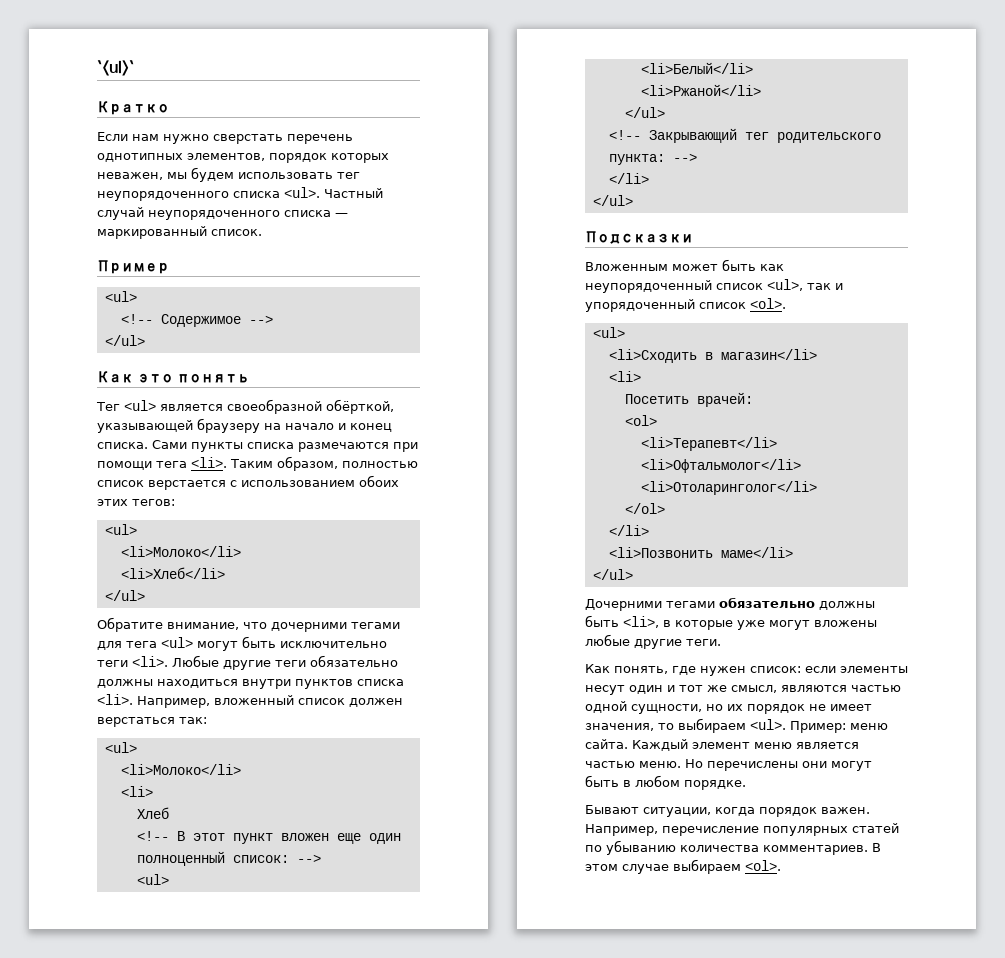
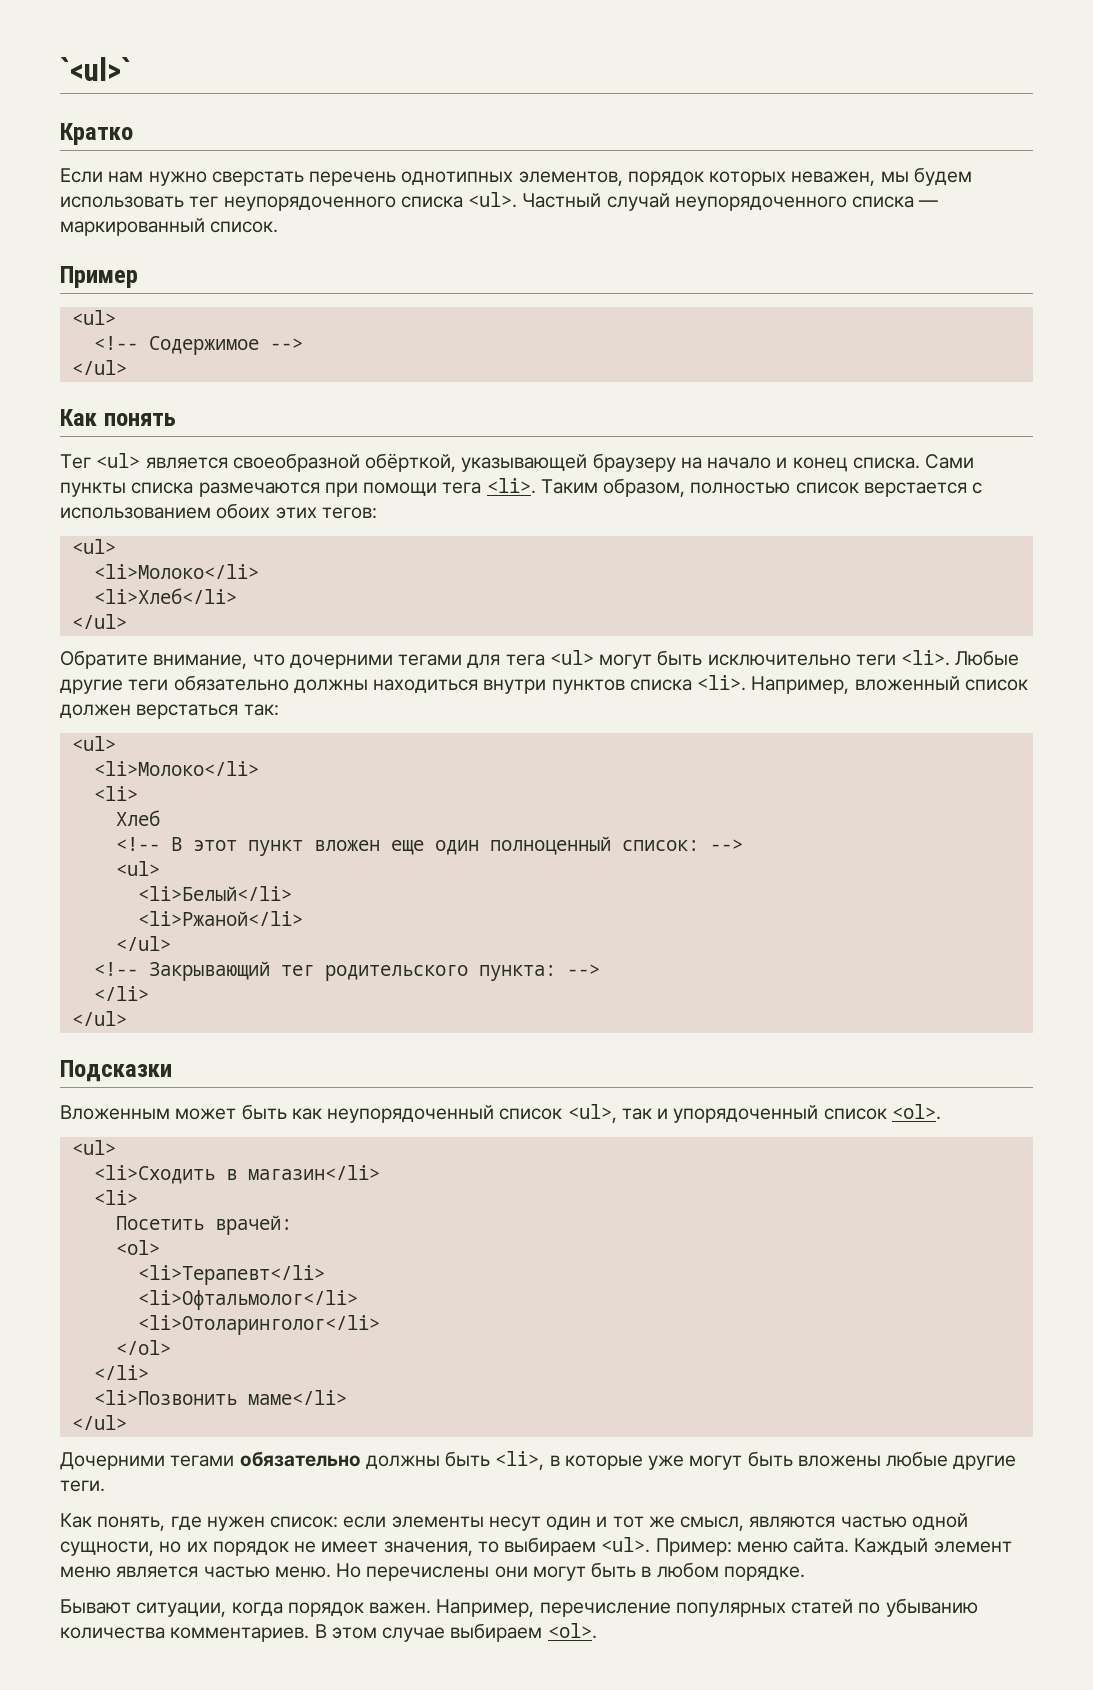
[136,373,173,383] это -> (97, 417) none
(810, 625) none -> [747,1451,793,1467] быть

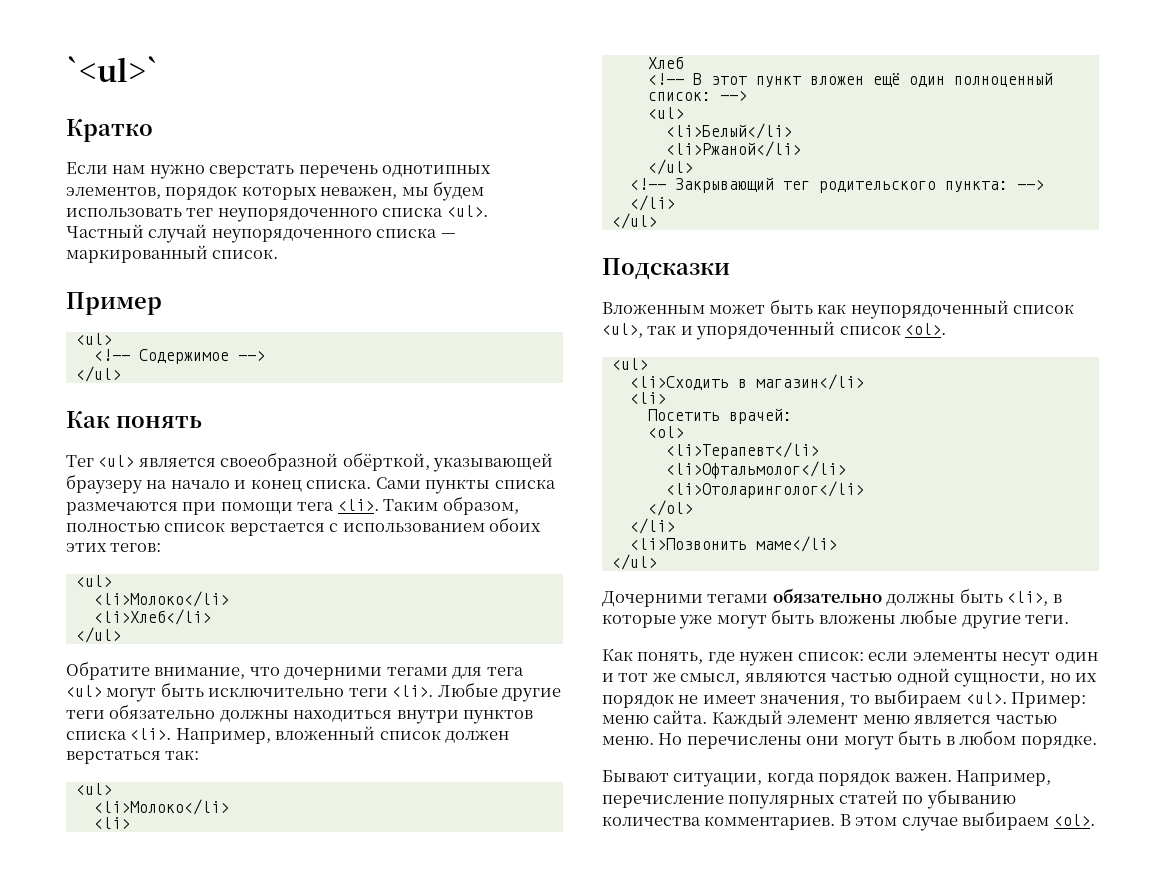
[390,840,424,855] еще -> [872,73,900,87] ещё

